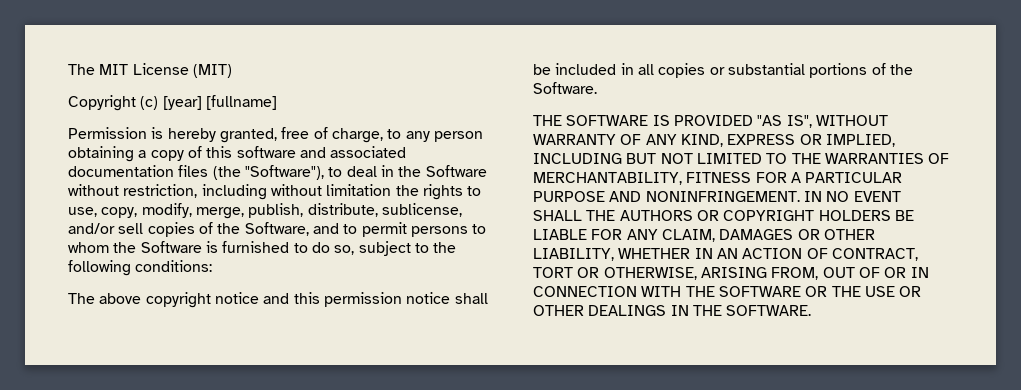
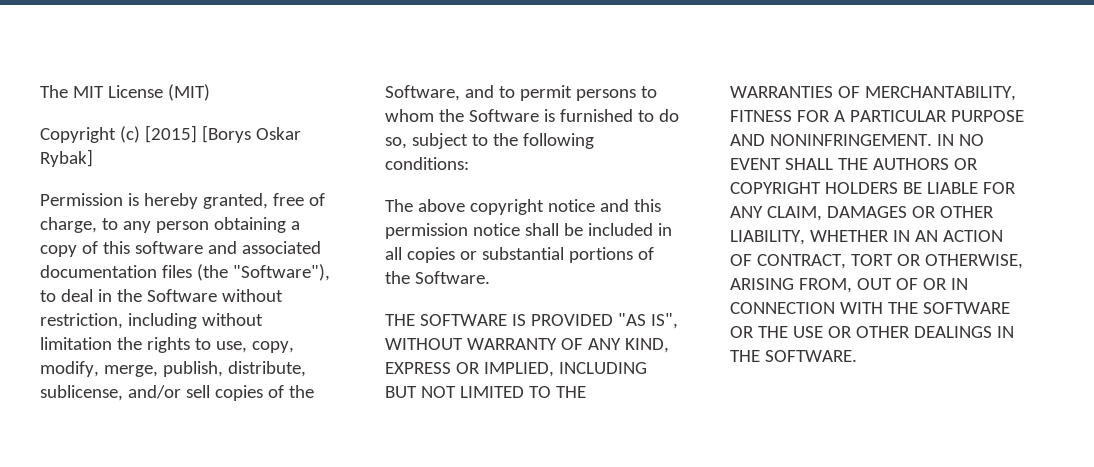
[162,95,277,110] [year] [fullname] -> [144,125,301,143] [40,149,93,167] [2015] [Borys Oskar Rybak]

